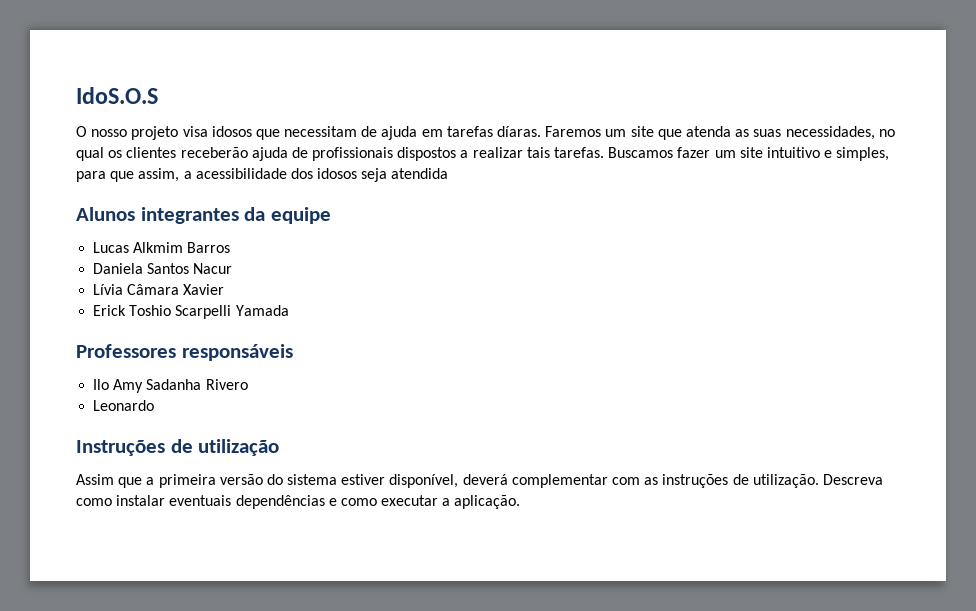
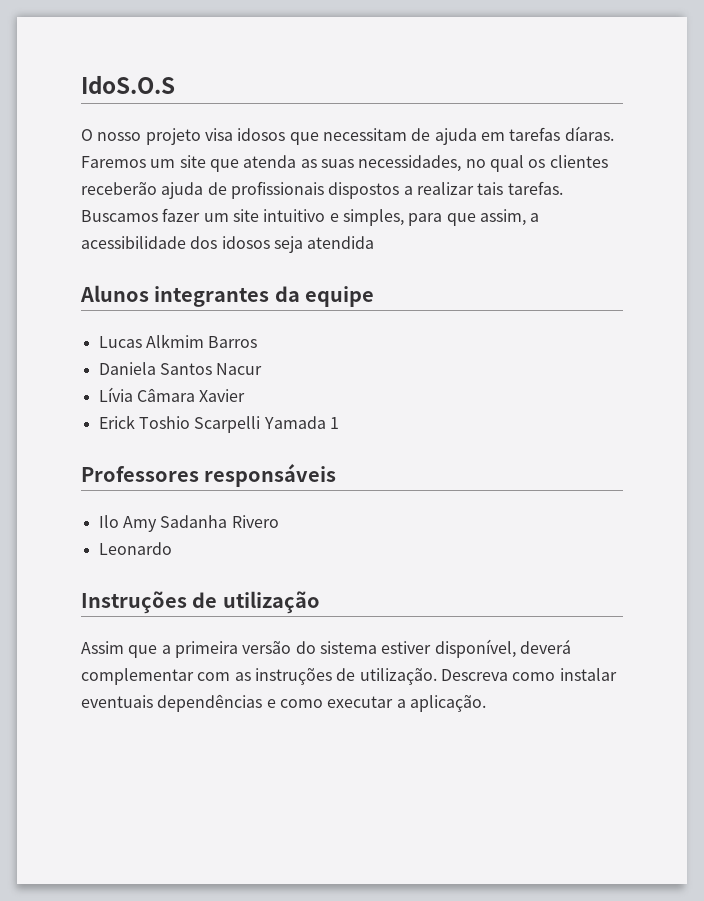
(289, 310) none -> [329,417,339,429] 1

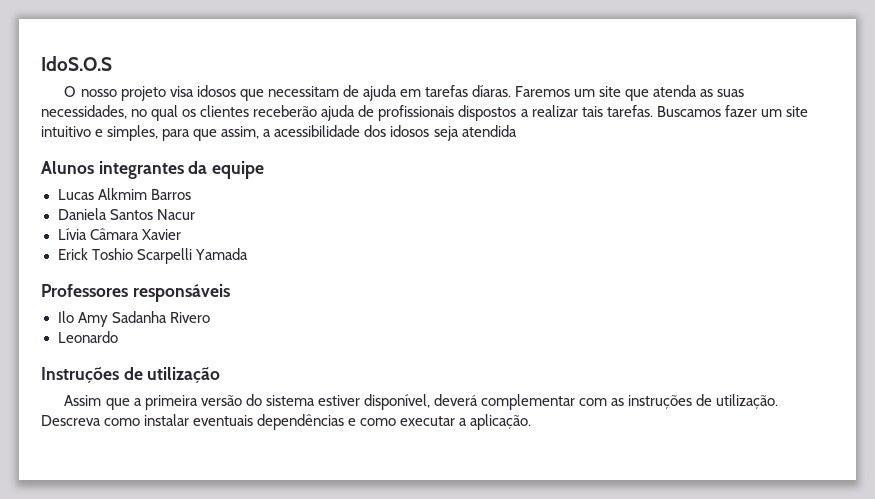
[329,417,339,429] 1 -> (248, 254) none

